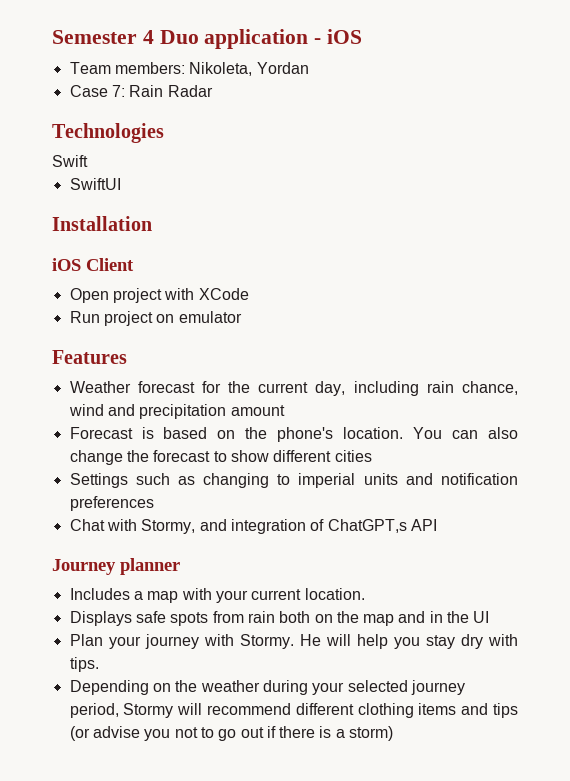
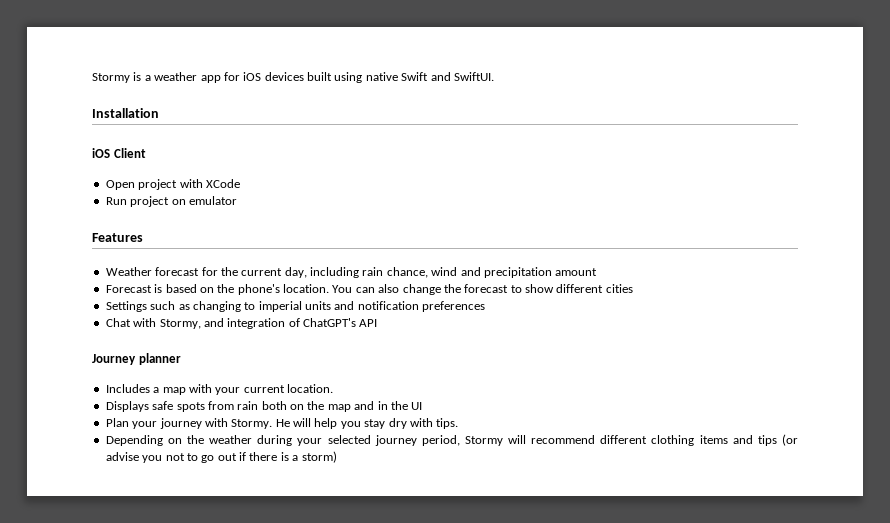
[52,29,363,49] [69,62,309,76] [69,85,213,97] [52,123,164,143] Semester 4 Duo application - iOS // Team members: Nikoleta, Yordan // Case 7: Rain Radar // Technologies // -> [92,72,398,83] Stormy is a weather app for iOS devices built using native
[69,178,121,190] // SwiftUI -> [430,72,494,81] and SwiftUI.
[327,519,407,533] ChatGPT,s -> [303,318,356,327] ChatGPT's

